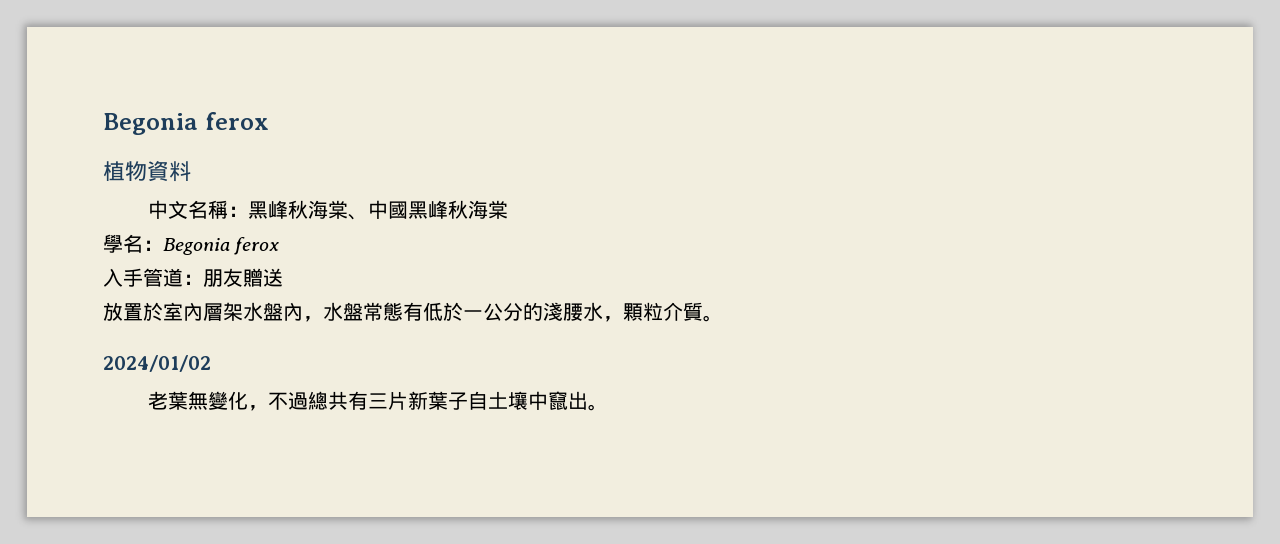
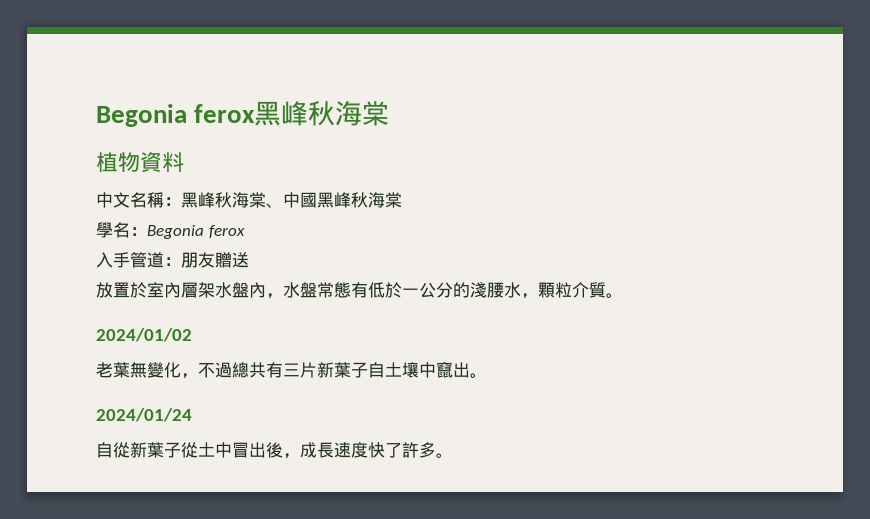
[103,112,269,135] Begonia ferox -> [96,101,390,127] Begonia ferox黑峰秋海棠
(609, 407) none -> [96,408,192,422] [96,442,453,459] // 2024/01/24 // 自從新葉子從土中冒出後，成長速度快了許多。

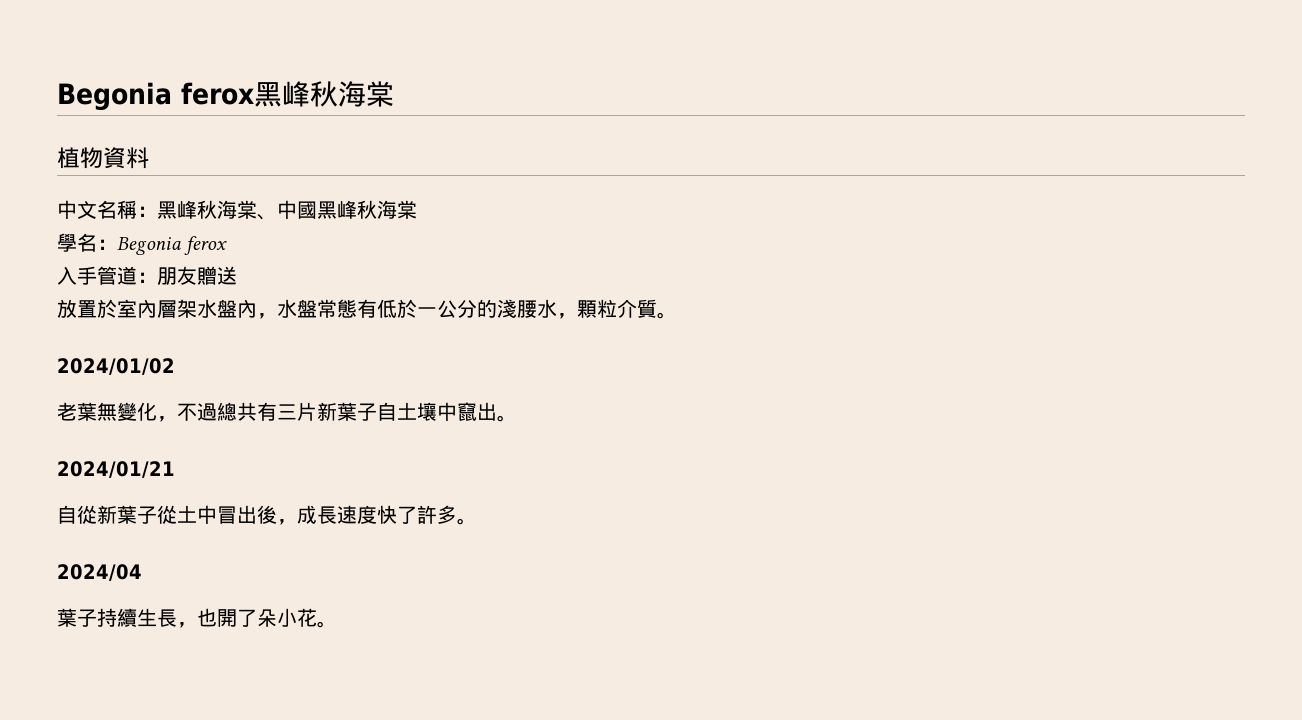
[96,408,192,422] 2024/01/24 -> [57,461,175,478] 2024/01/21
(453, 455) none -> [57,564,142,581] [57,608,337,628] // 2024/04 // 葉子持續生長，也開了朵小花。

